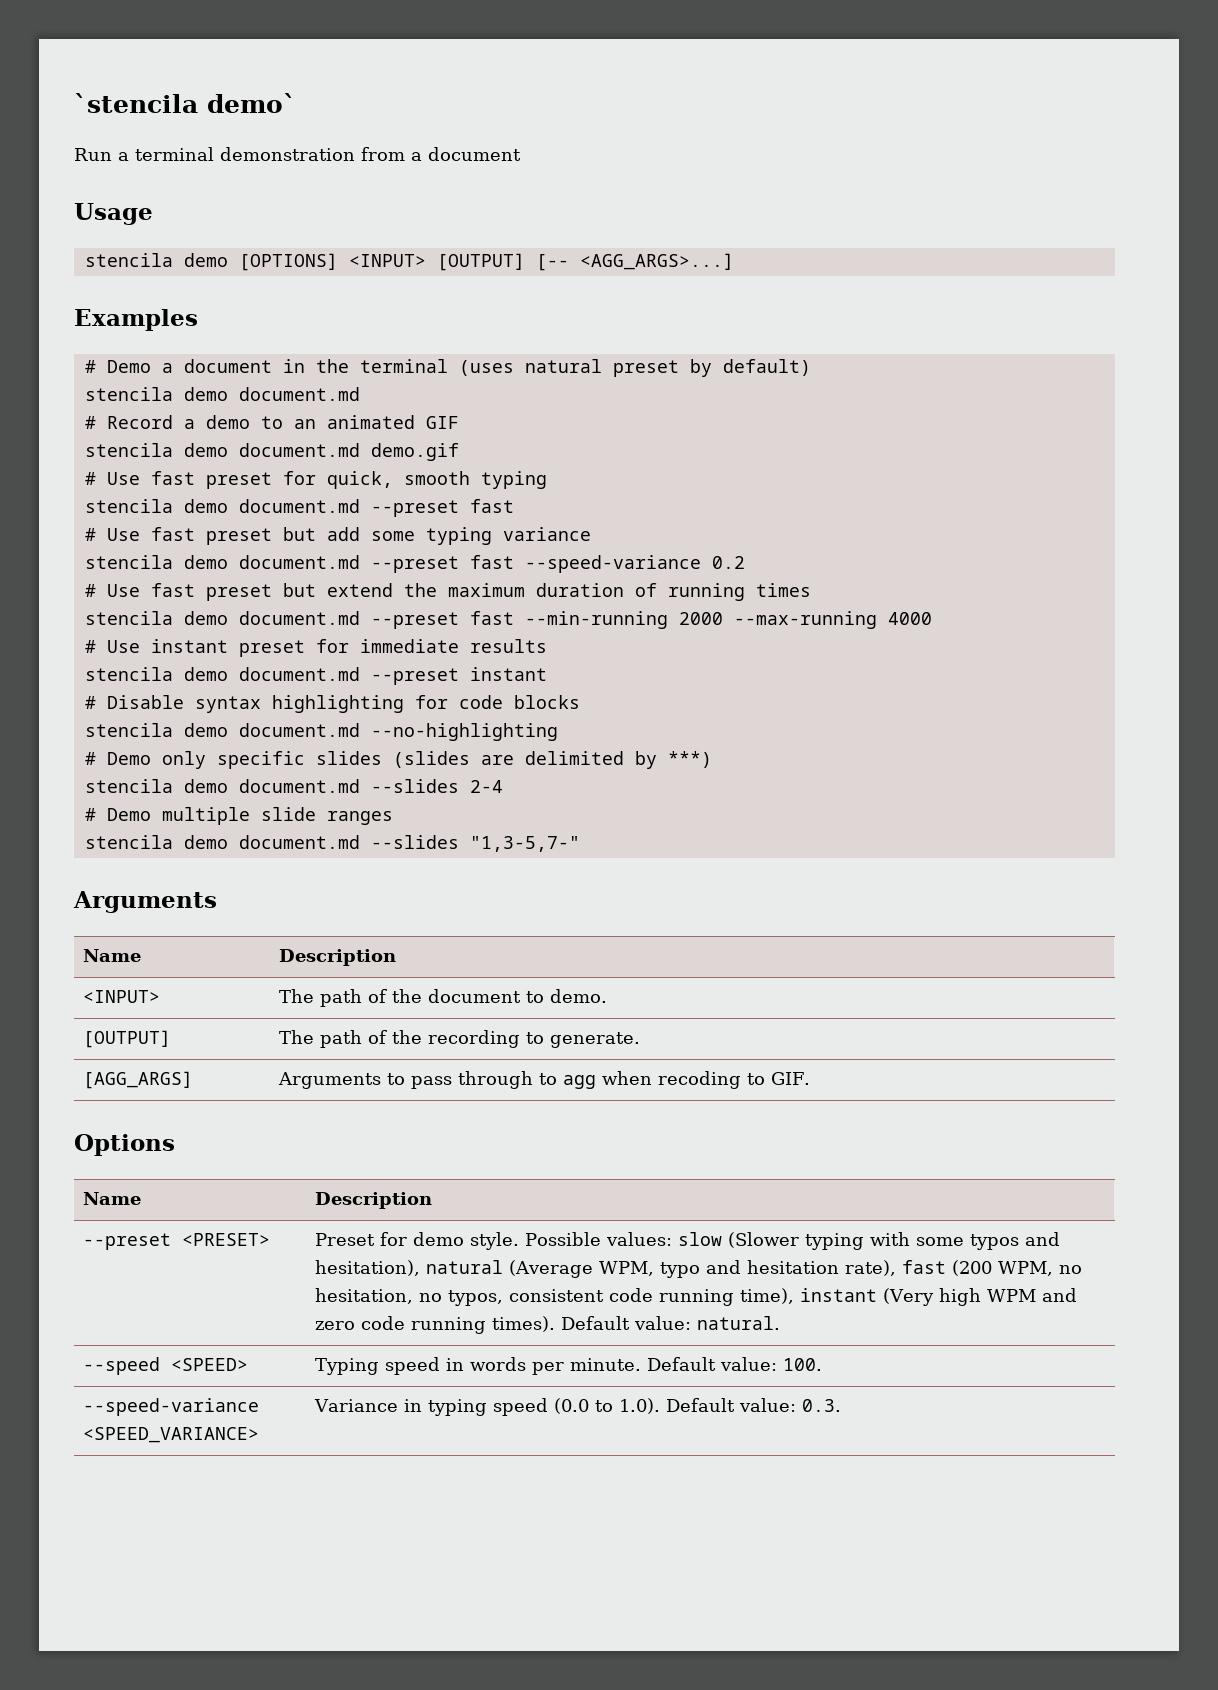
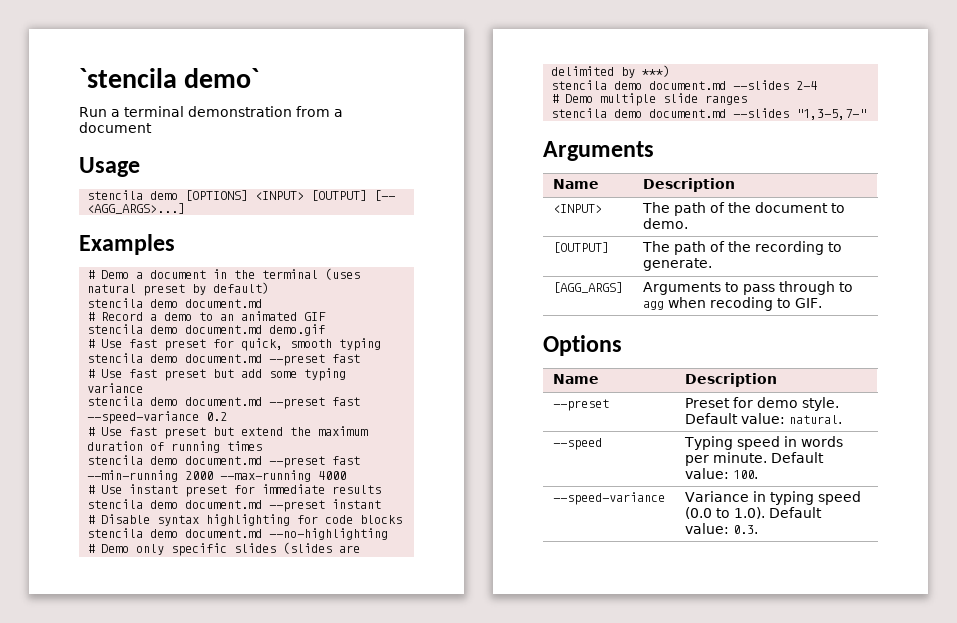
[181,1233,270,1246] <PRESET> -> (609, 405) none
[524,1232,1060,1250] [314,1260,1082,1278] [314,1288,1077,1306] [314,1316,555,1334] Possible values: slow (Slower typing with some typos and hesitation), natural (Average WPM, typo and hesitation rate), fast (200 WPM, no hesitation, no typos, consistent code running time), instant (Very high WPM and zero code running times). -> (839, 404) none
[170,1358,248,1371] <SPEED> -> (602, 444) none
[82,1427,259,1443] <SPEED_VARIANCE> -> (665, 498) none

